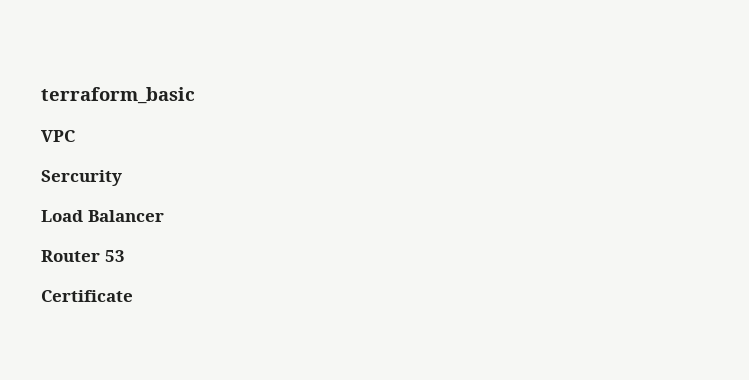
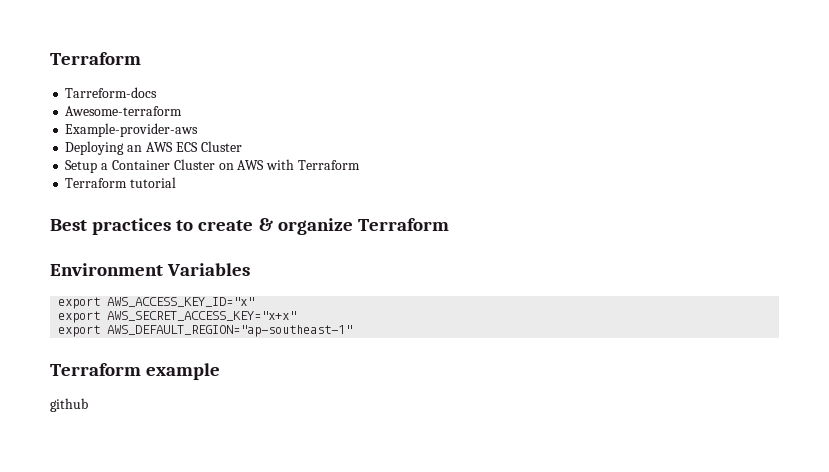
[41,87,195,104] [41,130,75,142] [41,170,122,186] [41,210,164,222] [41,250,125,262] [41,290,133,302] terraform_basic // VPC // Sercurity // Load Balancer // Router 53 // Certificate -> [50,52,141,65] [65,87,158,98] [65,106,183,116] [65,123,199,137] [65,141,242,155] [65,159,360,173] [65,177,177,188] [50,218,449,235] [50,263,251,276] [58,297,255,309] [58,311,297,323] [58,325,353,337] [50,363,221,380] [50,398,88,412] Terraform // Tarreform-docs // Awesome-terraform // Example-provider-aws // Deploying an AWS ECS Cluster // Setup a Container Cluster on AWS with Terraform // Terraform tutorial // Best practices to create & organize Terraform // Environment Variables // export AWS_ACCESS_KEY_ID="x" // export AWS_SECRET_ACCESS_KEY="x+x" // export AWS_DEFAULT_REGION="ap-southeast-1" // Terraform example // github

